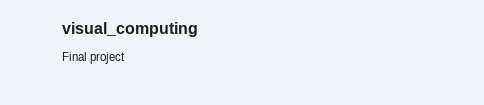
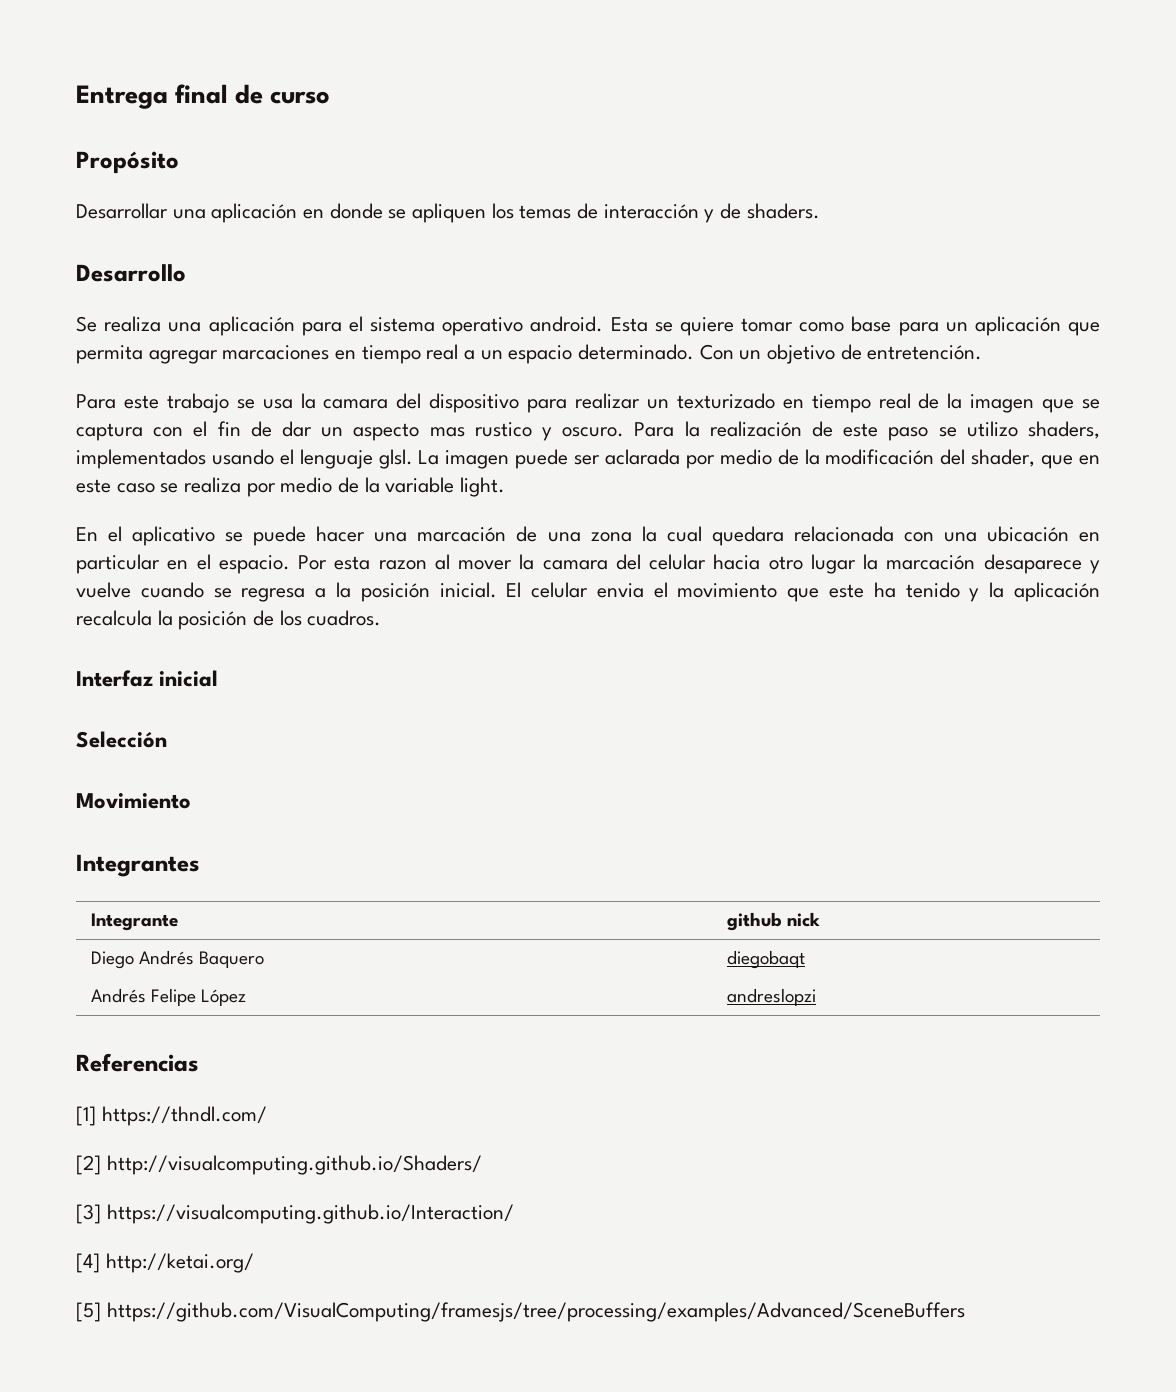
[62,22,198,37] [62,52,126,64] visual_computing // Final project -> [76,84,331,109] [76,151,179,174] [76,203,820,223] [76,264,186,282] [76,316,1100,336] [76,344,983,364] [76,393,1100,413] [76,421,1101,441] [76,449,1101,469] [76,477,506,497] [76,526,1100,546] [76,554,1101,574] [76,582,1100,602] [76,610,382,630] [76,670,219,687] [76,731,167,748] [76,793,191,809] [76,854,200,877] [91,913,179,931] [727,912,821,931] [91,950,265,969] [727,950,806,969] [91,988,247,1006] [727,988,817,1006] [76,1053,199,1072] [76,1106,267,1126] [76,1155,482,1175] [76,1204,514,1224] [76,1253,254,1273] [76,1302,965,1322] Entrega final de curso // Propósito // Desarrollar una aplicación en donde se apliquen los temas de interacción y de shaders. // Desarrollo // Se realiza una aplicación para el sistema operativo android. Esta se quiere tomar como base para un aplicación que permita agregar marcaciones en tiempo real a un espacio determinado. Con un objetivo de entretención. // Para este trabajo se usa la camara del dispositivo para realizar un texturizado en tiempo real de la imagen que se captura con el fin de dar un aspecto mas rustico y oscuro. Para la realización de este paso se utilizo shaders, implementados usando el lenguaje glsl. La imagen puede ser aclarada por medio de la modificación del shader, que en este caso se realiza por medio de la variable light. // En el aplicativo se puede hacer una marcación de una zona la cual quedara relacionada con una ubicación en particular en el espacio. Por esta razon al mover la camara del celular hacia otro lugar la marcación desaparece y vuelve cuando se regresa a la posición inicial. El celular envia el movimiento que este ha tenido y la aplicación recalcula la posición de los cuadros. // Interfaz inicial // Selección // Movimiento // Integrantes // Integrante | github nick // Diego Andrés Baquero | diegobaqt // Andrés Felipe López | andreslopzi // Referencias // [1] https://thndl.com/ // [2] http://visualcomputing.github.io/Shaders/ // [3] https://visualcomputing.github.io/Interaction/ // [4] http://ketai.org/ // [5] https://github.com/VisualComputing/framesjs/tree/processing/examples/Advanced/SceneBuffers

